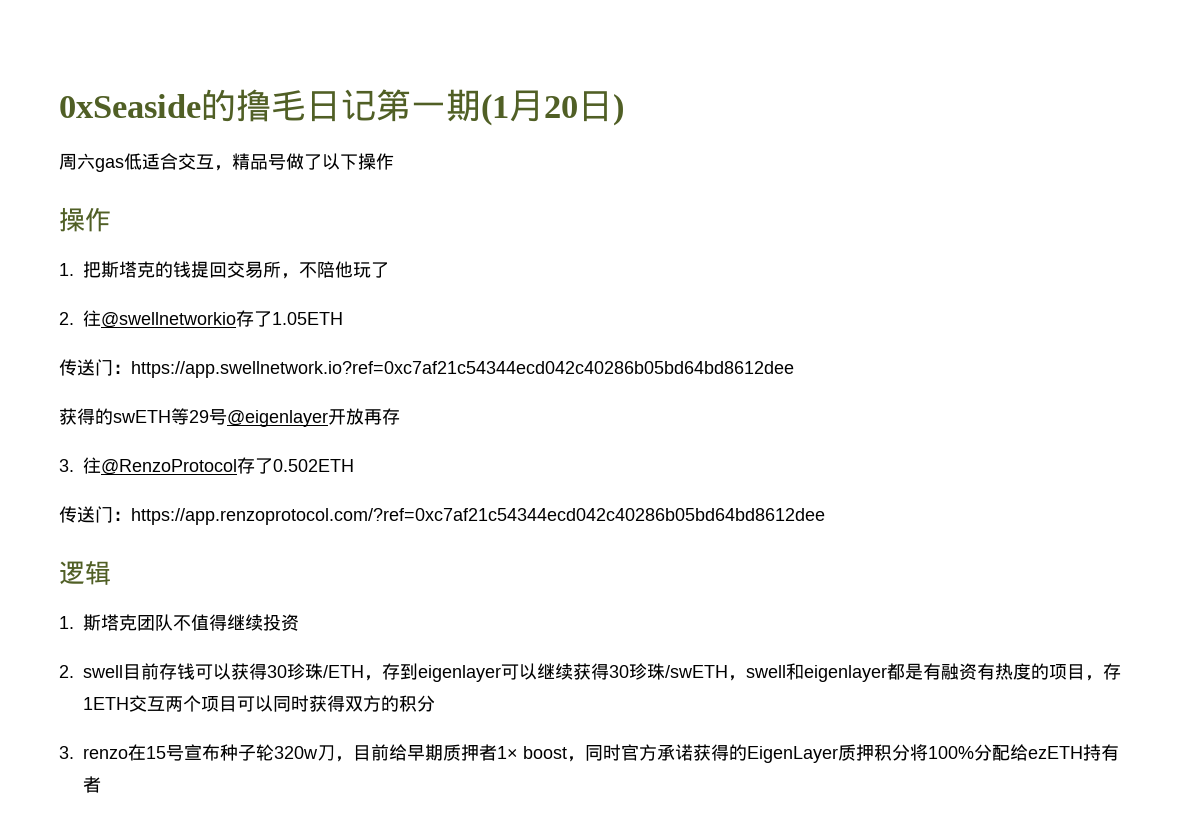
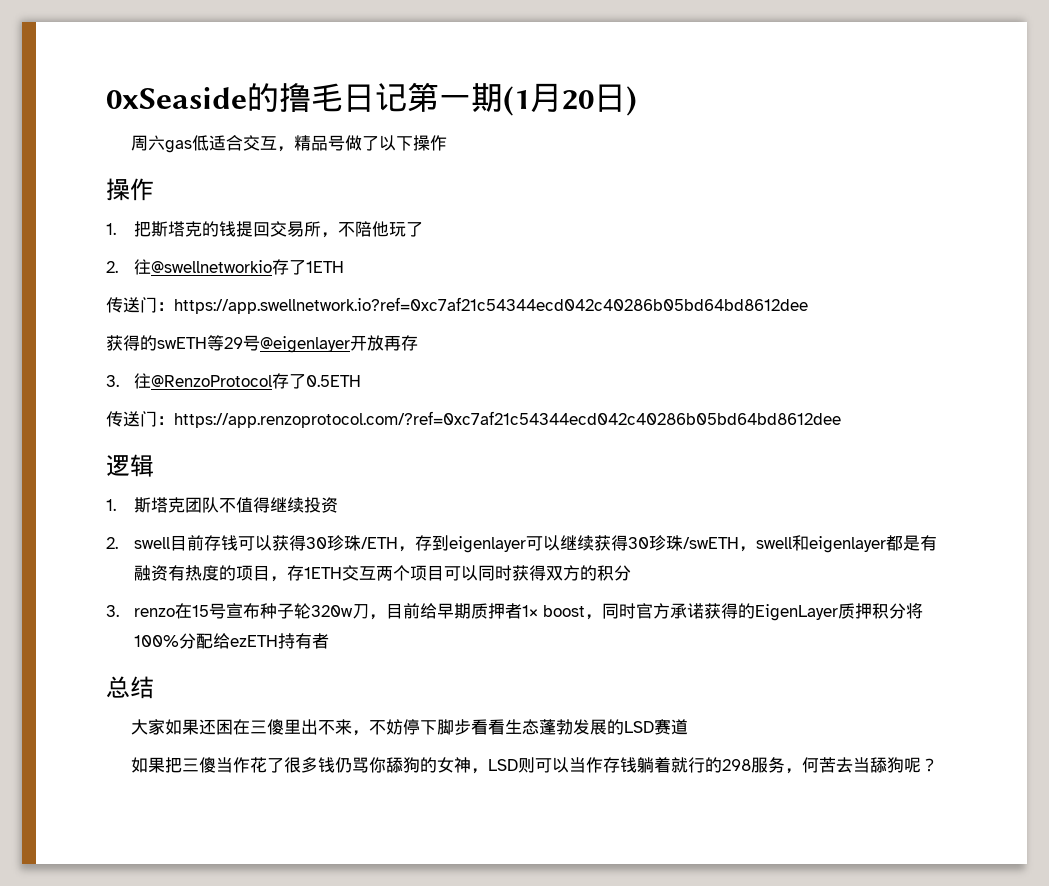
[272,312,343,325] 1.05ETH -> [306,261,345,273] 1ETH
[273,459,354,472] 0.502ETH -> [306,375,362,387] 0.5ETH
(101, 784) none -> [106,676,154,699] [131,719,689,736] [131,757,939,774] // 总结 // 大家如果还困在三傻里出不来，不妨停下脚步看看生态蓬勃发展的LSD赛道 // 如果把三傻当作花了很多钱仍骂你舔狗的女神，LSD则可以当作存钱躺着就行的298服务，何苦去当舔狗呢？

